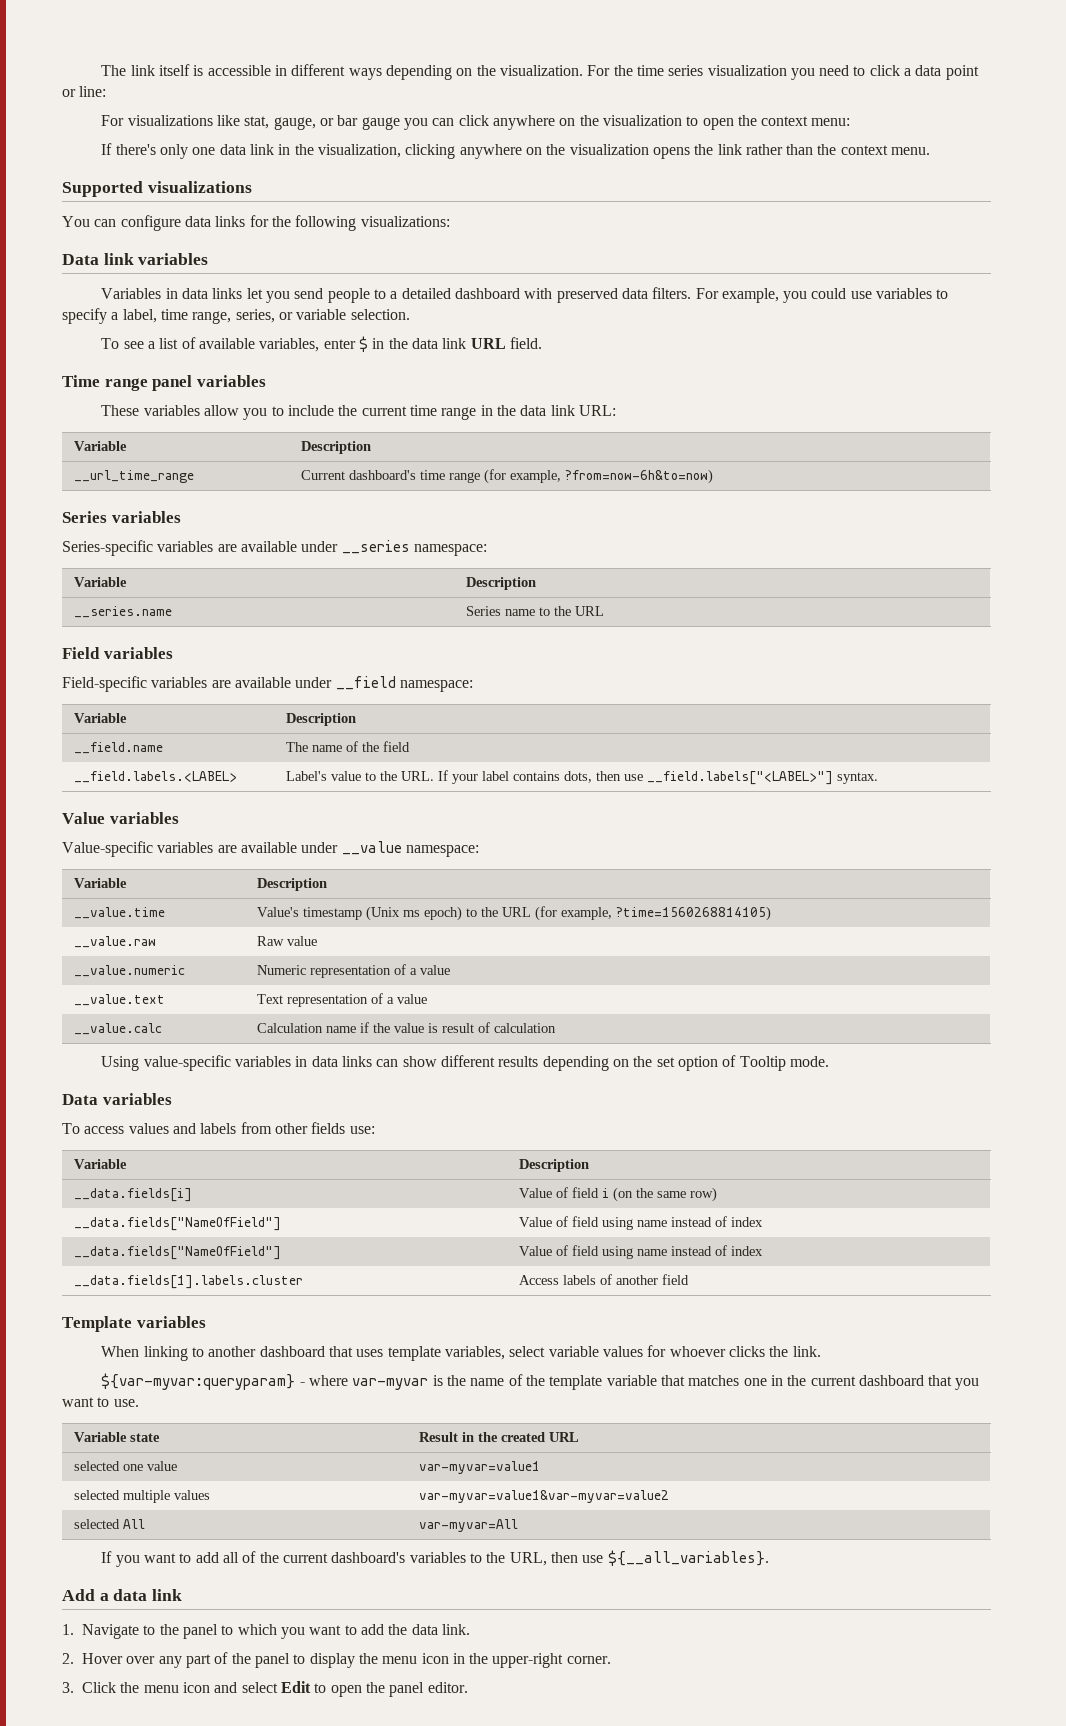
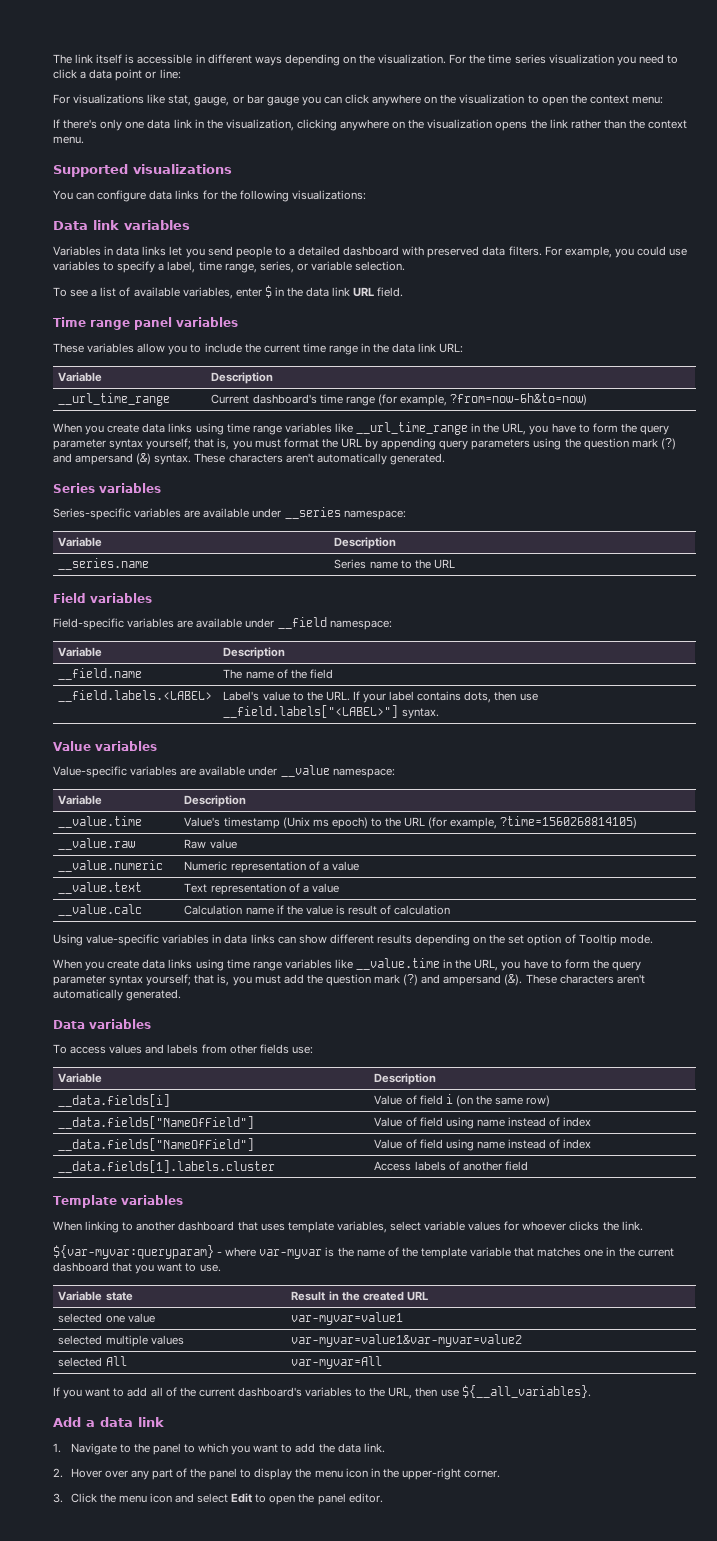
(713, 476) none -> [53,422,669,435] [53,438,676,450] [53,453,445,465] // When you create data links using time range variables like __url_time_range in the URL, you have to form the query parameter syntax yourself; that is, you must format the URL by appending query parameters using the question mark (?) and ampersand (&) syntax. These characters aren't automatically generated.
(829, 1061) none -> [53,958,641,971] [53,974,645,986] [53,989,182,1001] // When you create data links using time range variables like __value.time in the URL, you have to form the query parameter syntax yourself; that is, you must add the question mark (?) and ampersand (&). These characters aren't automatically generated.

